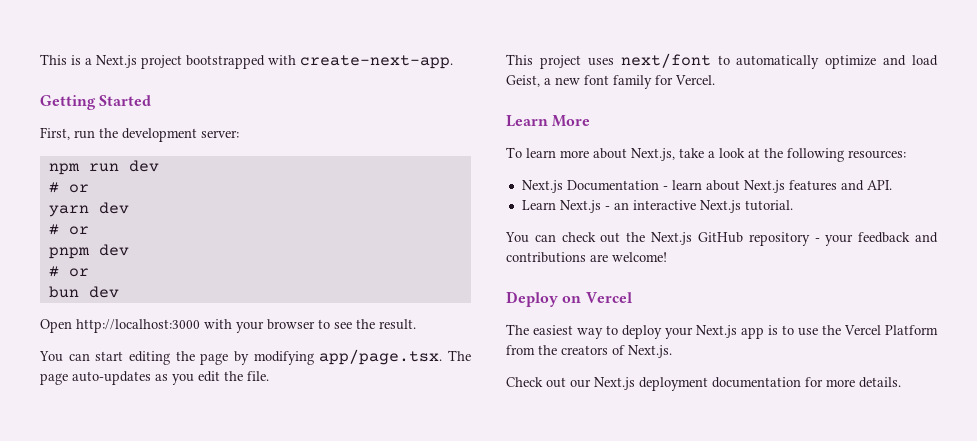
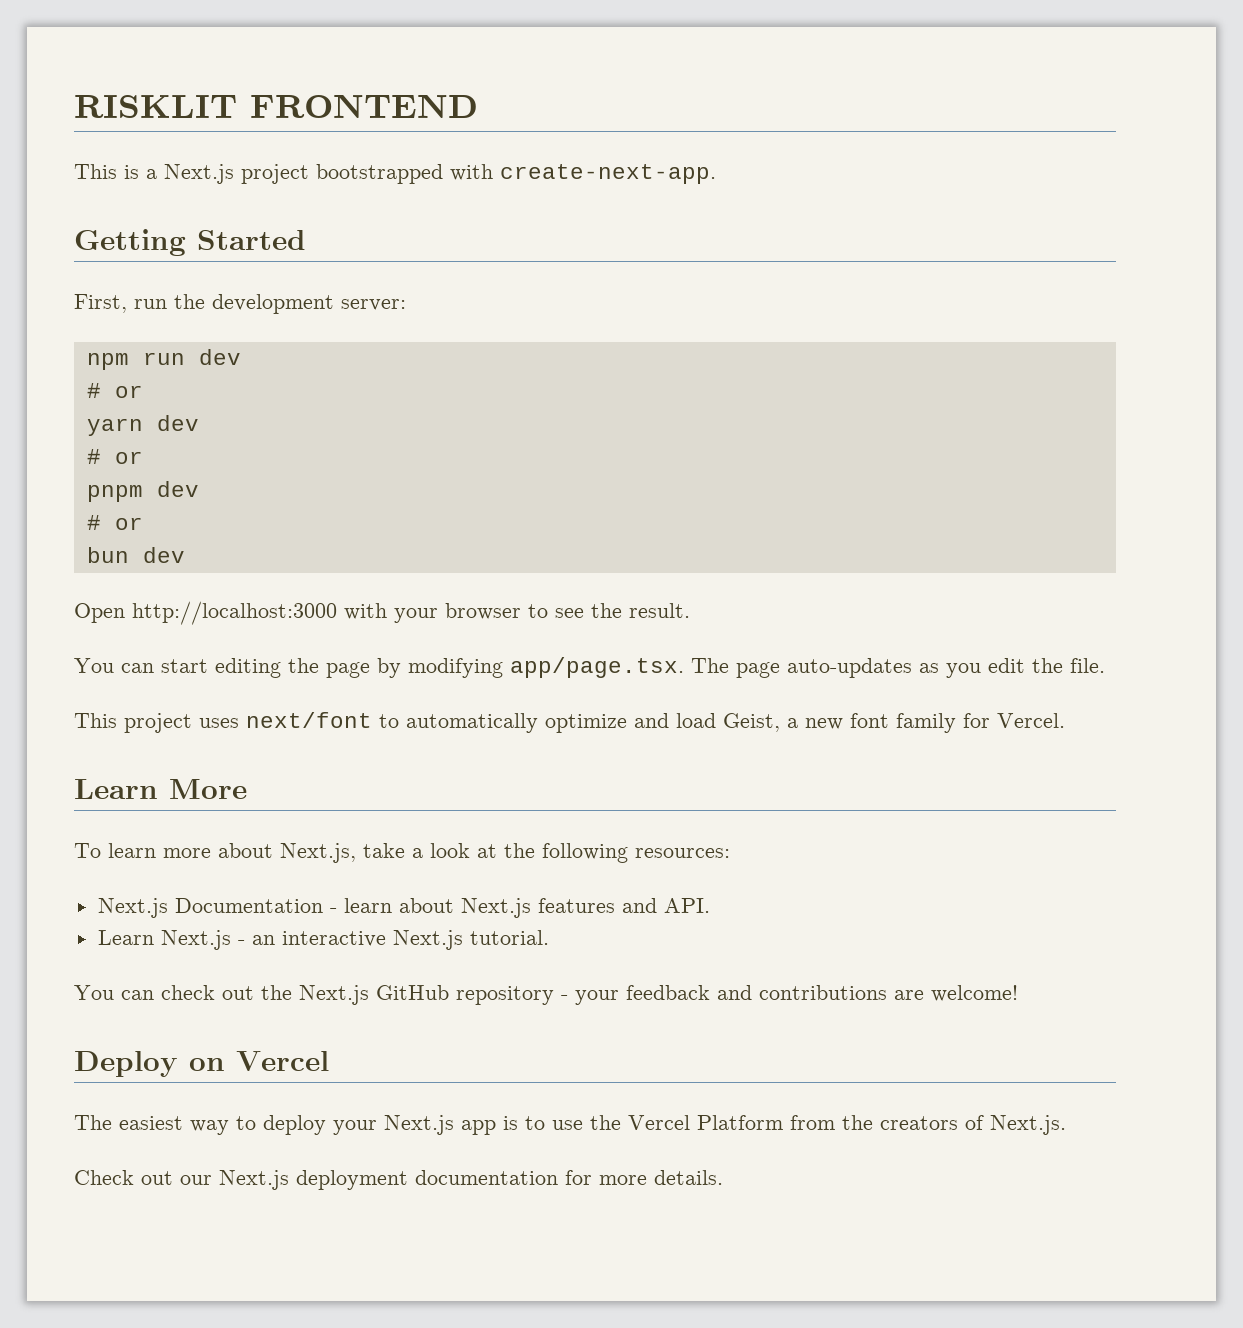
(40, 59) none -> [74,95,478,118] RISKLIT FRONTEND //

